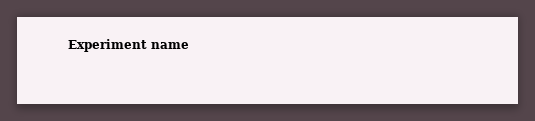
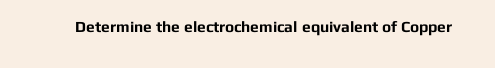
[68,39,189,52] Experiment name -> [75,21,452,36] Determine the electrochemical equivalent of Copper

